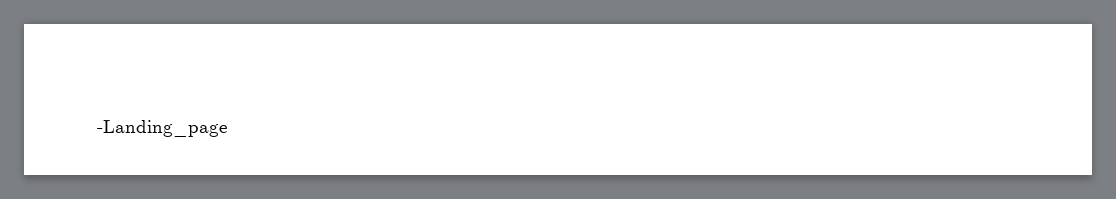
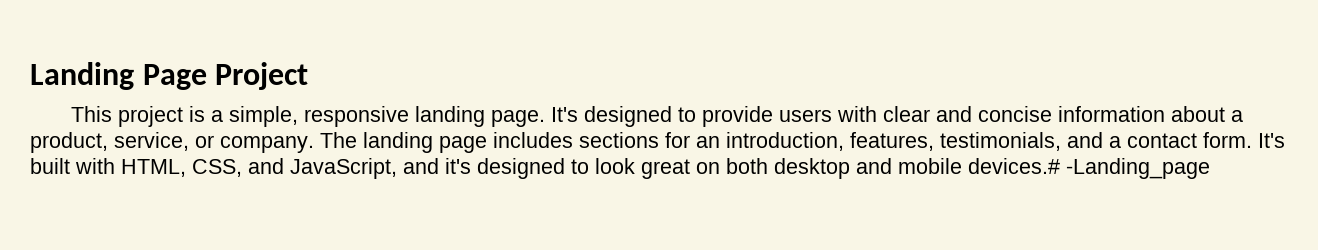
(97, 128) none -> [30,62,309,90] [71,106,1244,127] [30,132,1285,153] [30,158,1060,179] Landing Page Project // This project is a simple, responsive landing page. It's designed to provide users with clear and concise information about a product, service, or company. The landing page includes sections for an introduction, features, testimonials, and a contact form. It's built with HTML, CSS, and JavaScript, and it's designed to look great on both desktop and mobile devices.#

